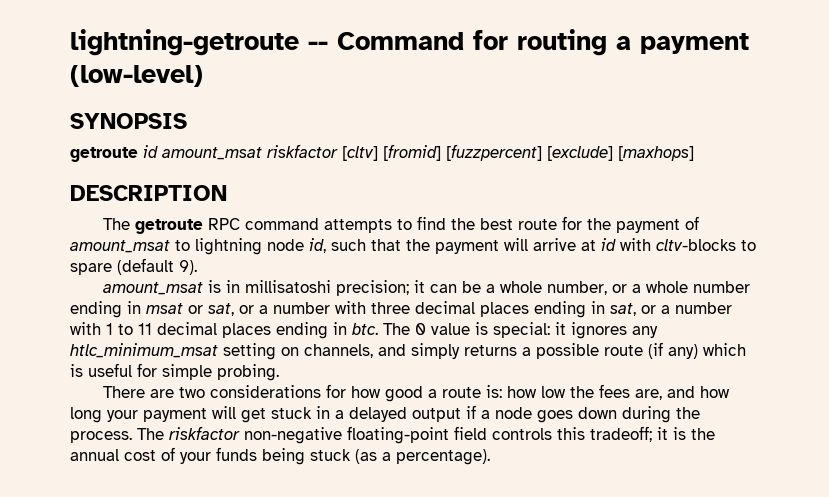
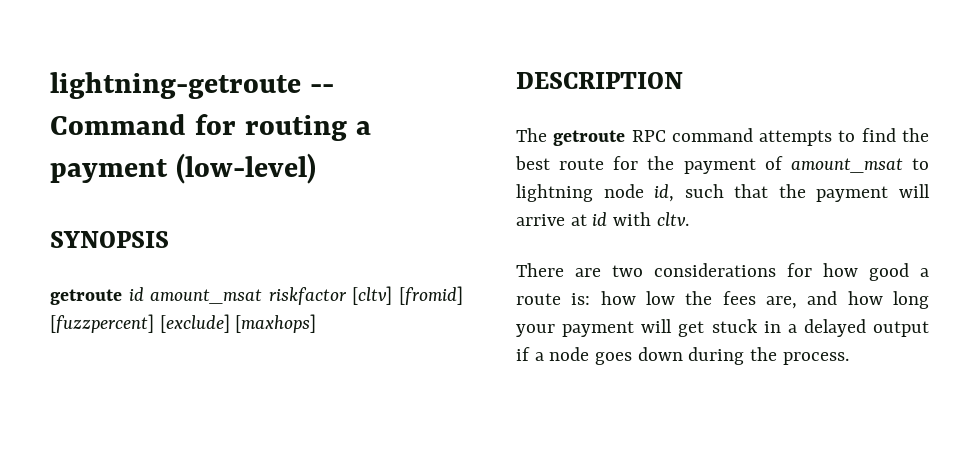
[656,239,756,251] [70,258,197,275] [102,280,750,296] [70,301,732,318] [70,322,658,339] [70,342,746,360] [70,363,279,381] cltv-blocks to spare (default 9). // amount_msat is in millisatoshi precision; it can be a whole number, or a whole number ending in msat or sat, or a number with three decimal places ending in sat, or a number with 1 to 11 decimal places ending in btc. The 0 value is special: it ignores any htlc_minimum_msat setting on channels, and simply returns a possible route (if any) which is useful for simple probing. -> [656,212,689,226] cltv.
[137,426,715,444] [70,447,490,465] The riskfactor non-negative floating-point field controls this tradeoff; it is the annual cost of your funds being stuck (as a percentage). -> (849, 358) none

